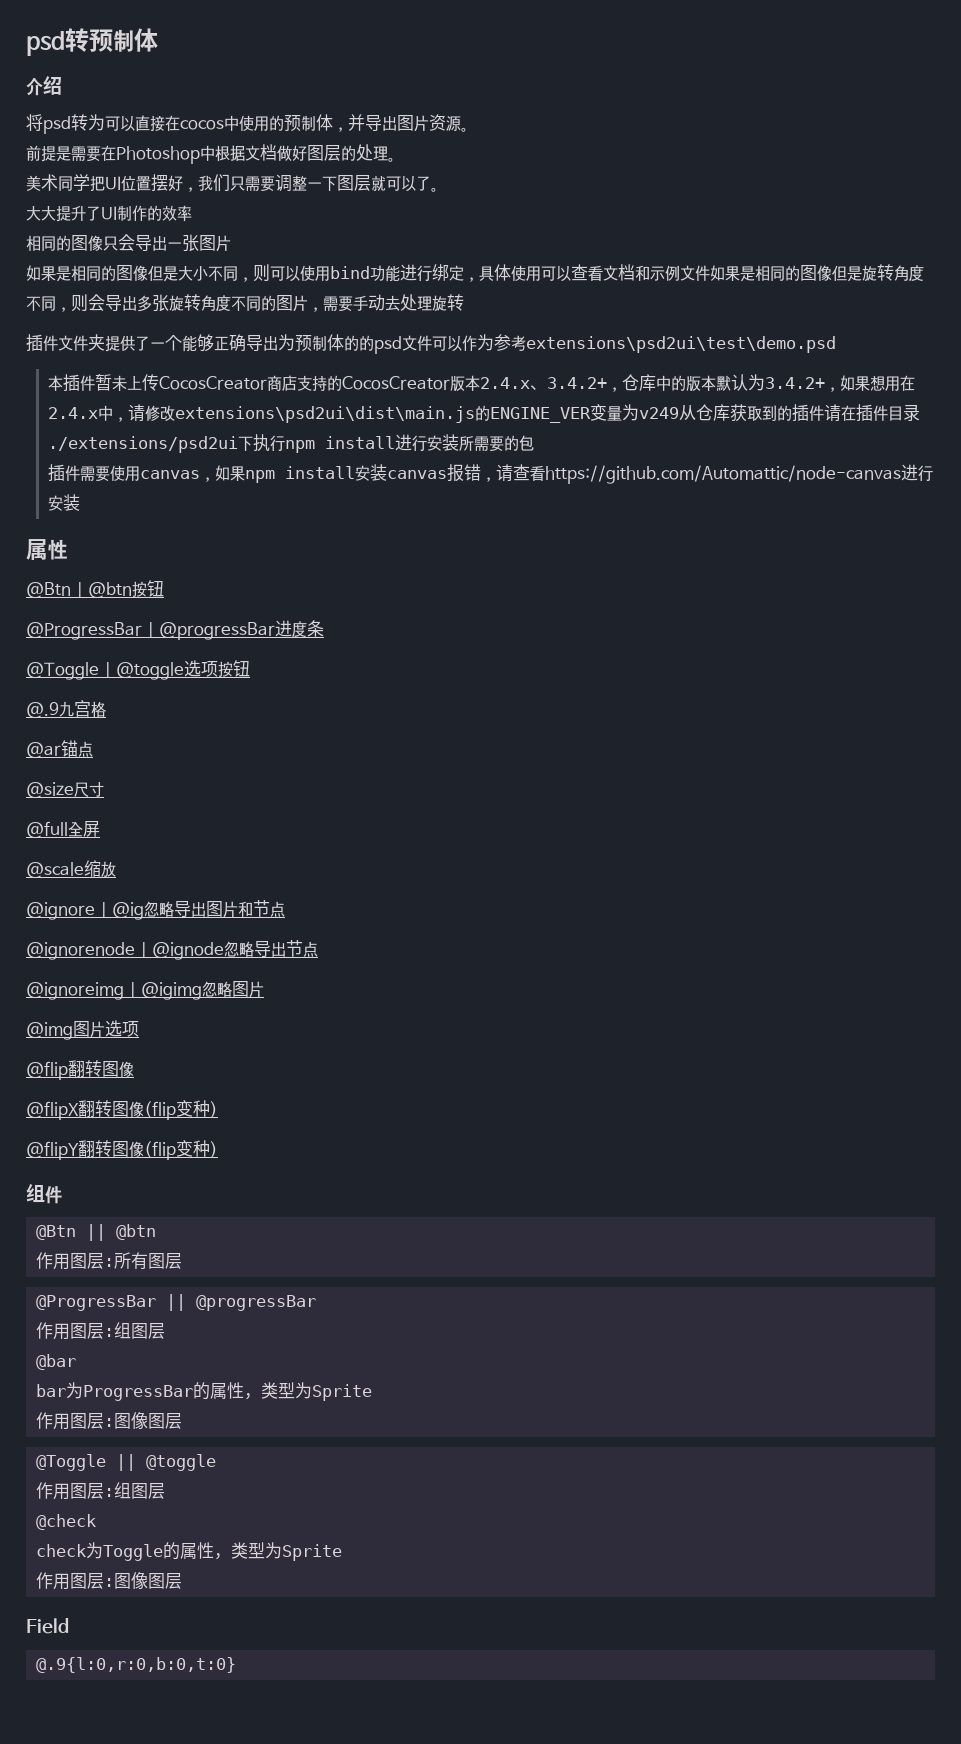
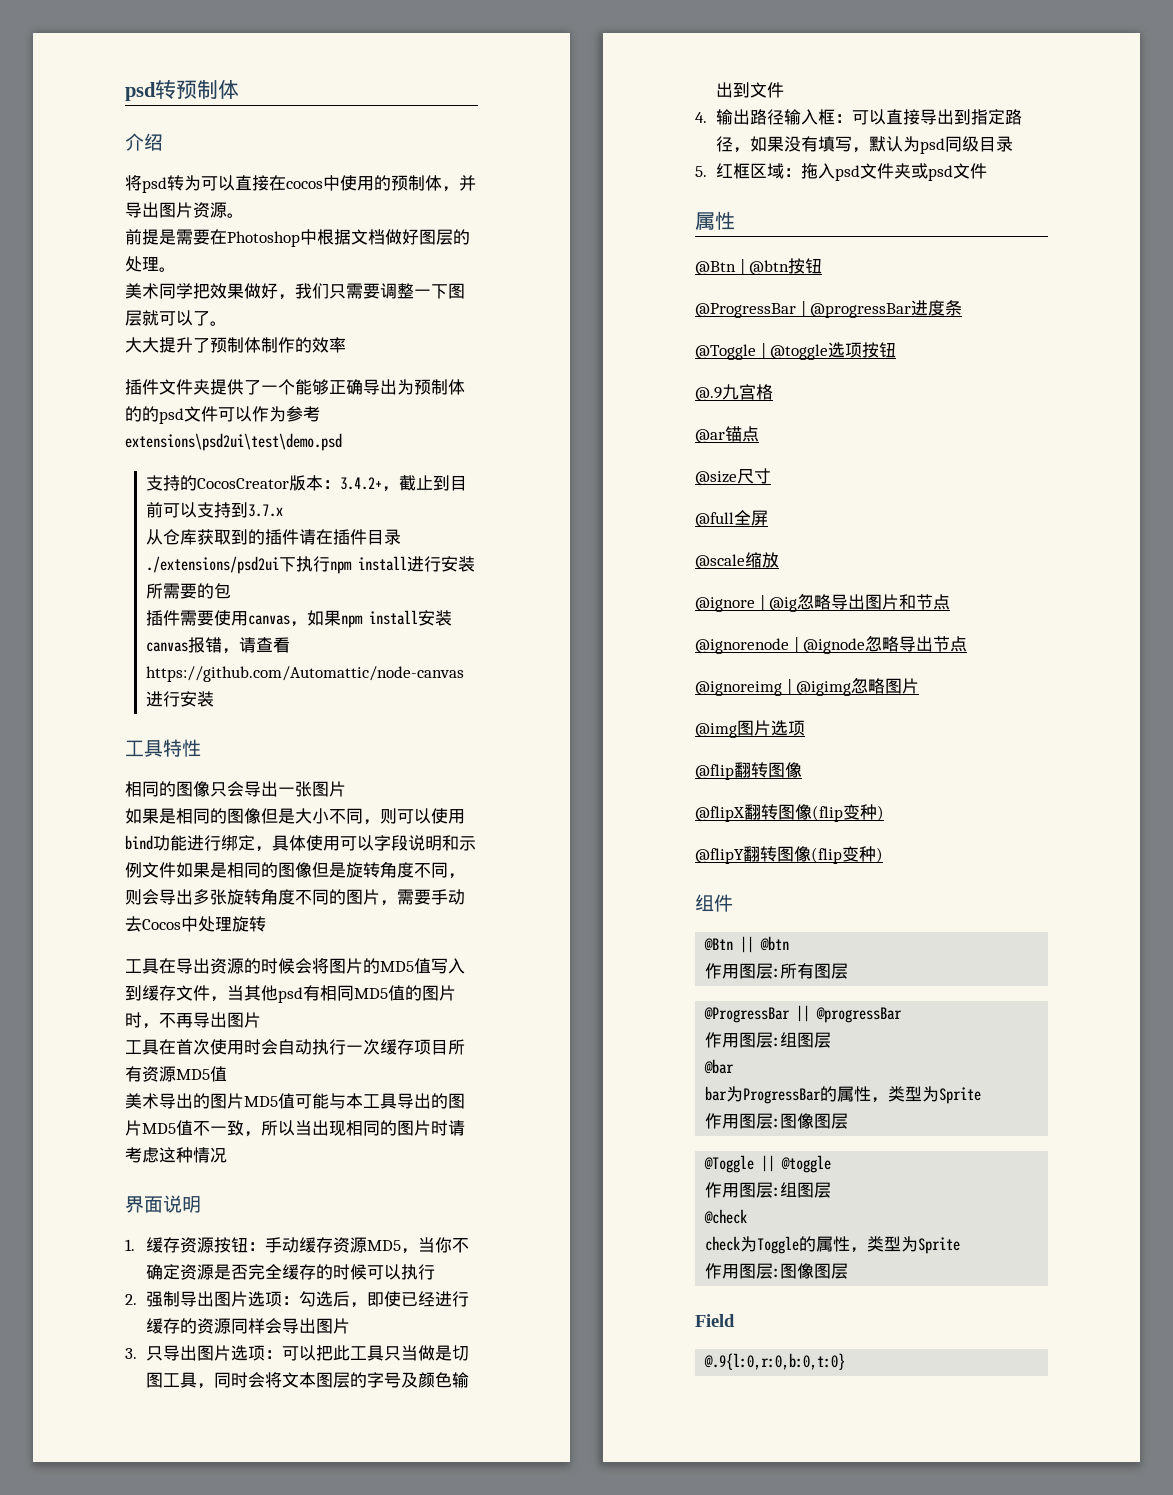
[105,174,168,191] UI位置摆 -> [210,283,261,299] 效果做
[101,206,117,220] UI -> [210,337,261,353] 预制体
[26,234,231,252] [26,264,924,282] [26,294,464,312] // 相同的图像只会导出一张图片 // 如果是相同的图像但是大小不同，则可以使用bind功能进行绑定，具体使用可以查看文档和示例文件如果是相同的图像但是旋转角度不同，则会导出多张旋转角度不同的图片，需要手动去处理旋转 -> (346, 345) none
[48,374,916,392] [48,404,680,423] 本插件暂未上传CocosCreator商店支持的CocosCreator版本2.4.x、3.4.2+，仓库中的版本默认为3.4.2+，如果想用在2.4.x中，请修改extensions\psd2ui\dist\main.js的ENGINE_VER变量为v249 -> [146,475,468,492] [146,502,284,518] 支持的CocosCreator版本：3.4.2+，截止到目前可以支持到3.7.x //
(81, 502) none -> [125,739,201,757] [125,781,346,797] [125,808,465,825] [125,835,476,852] [125,861,465,879] [125,888,465,906] [125,916,266,932] [125,958,465,974] [125,985,456,1003] [125,1012,261,1029] [125,1039,465,1055] [125,1066,227,1082] [125,1093,465,1109] [125,1120,465,1137] [125,1147,227,1163] [125,1195,201,1213] [125,1237,470,1254] [146,1264,436,1280] [125,1291,470,1308] [146,1318,351,1334] [125,1345,470,1361] [146,1372,470,1389] [716,82,785,98] [695,109,1023,125] [716,136,1014,154] [695,163,988,181] // 工具特性 // 相同的图像只会导出一张图片 // 如果是相同的图像但是大小不同，则可以使用bind功能进行绑定，具体使用可以字段说明和示例文件如果是相同的图像但是旋转角度不同，则会导出多张旋转角度不同的图片，需要手动去Cocos中处理旋转 // 工具在导出资源的时候会将图片的MD5值写入到缓存文件，当其他psd有相同MD5值的图片时，不再导出图片 // 工具在首次使用时会自动执行一次缓存项目所有资源MD5值 // 美术导出的图片MD5值可能与本工具导出的图片MD5值不一致，所以当出现相同的图片时请考虑这种情况 // 界面说明 // 1.缓存资源按钮：手动缓存资源MD5，当你不确定资源是否完全缓存的时候可以执行 // 2.强制导出图片选项：勾选后，即使已经进行缓存的资源同样会导出图片 // 3.只导出图片选项：可以把此工具只当做是切图工具，同时会将文本图层的字号及颜色输出到文件 // 4.输出路径输入框：可以直接导出到指定路径，如果没有填写，默认为psd同级目录 // 5.红框区域：拖入psd文件夹或psd文件

